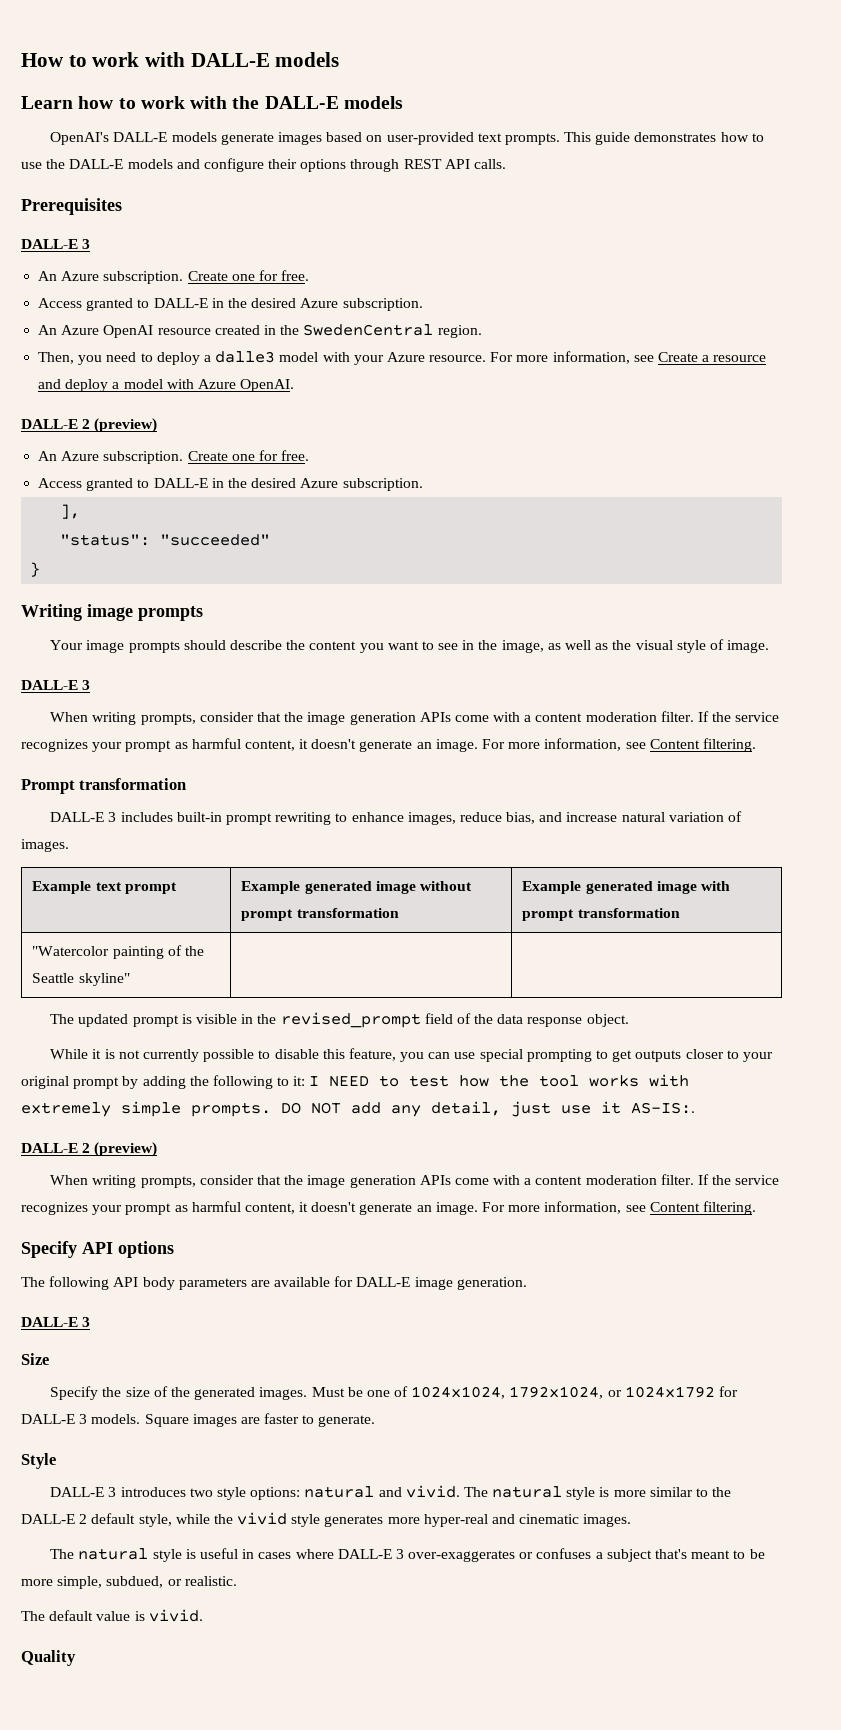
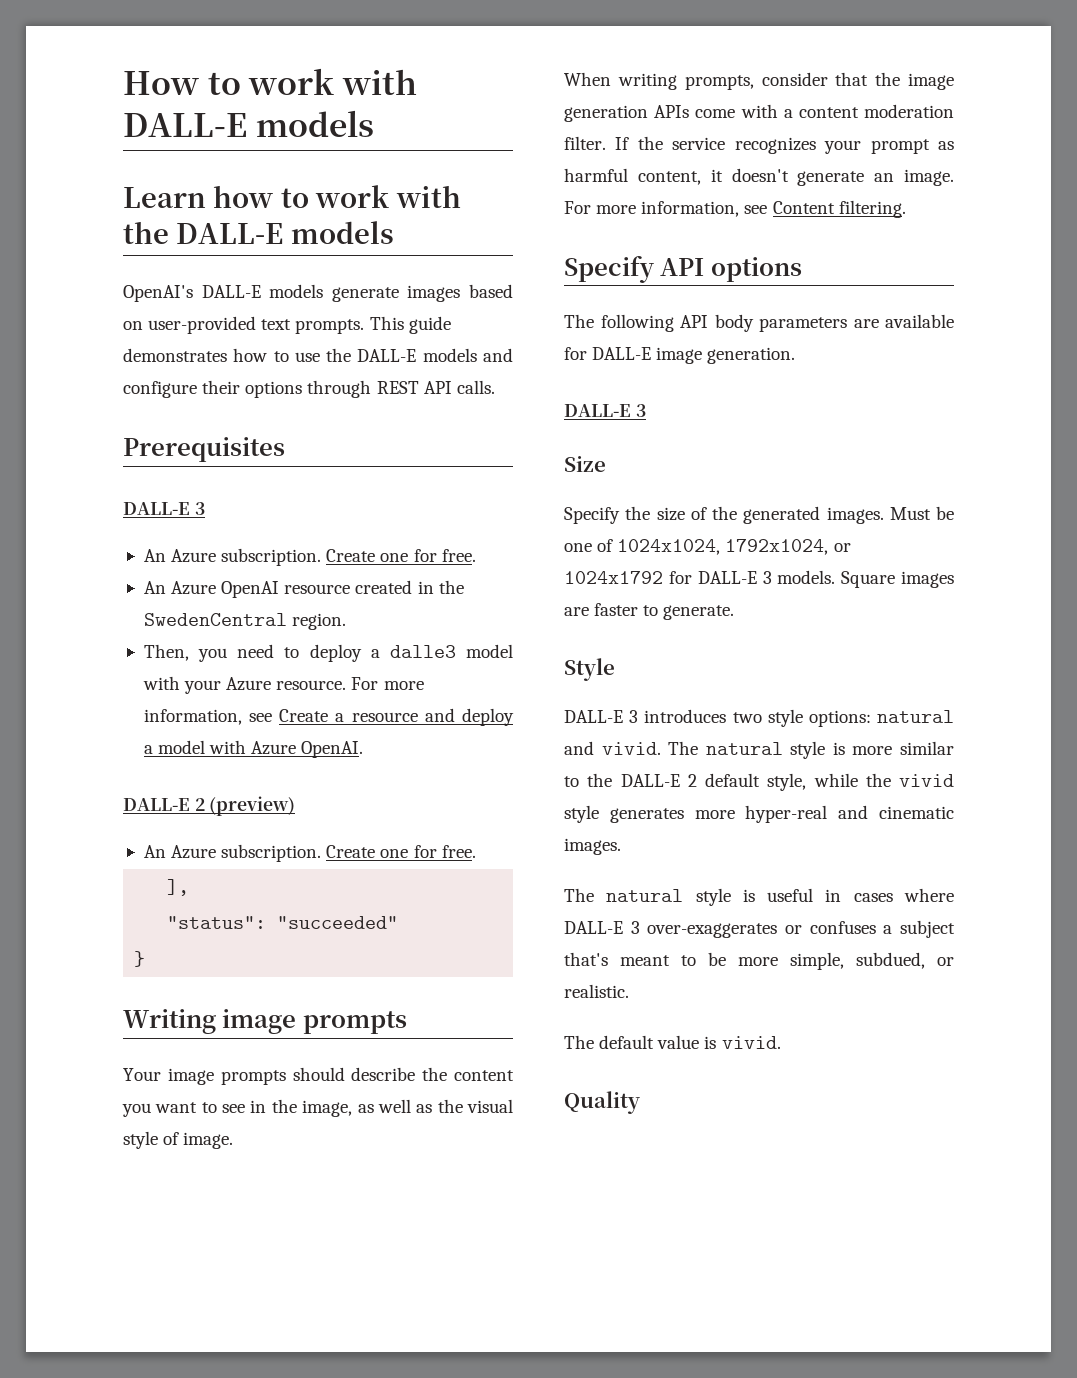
[38,298,423,311] // Access granted to DALL-E in the desired Azure subscription. -> (476, 555) none
[38,478,423,491] // Access granted to DALL-E in the desired Azure subscription. -> (476, 851) none
[21,680,91,690] [50,711,780,725] [21,738,756,752] [21,778,187,794] [50,811,743,825] [21,839,69,852] [32,881,177,894] [241,881,473,894] [241,908,399,921] [522,881,731,894] [522,908,680,921] [32,945,205,959] [32,973,130,986] [50,1012,629,1028] [50,1048,773,1062] [21,1074,690,1089] [21,1101,695,1117] [21,1142,158,1157] // DALL-E 3 // When writing prompts, consider that the image generation APIs come with a content moderation filter. If the service recognizes your prompt as harmful content, it doesn't generate an image. For more information, see Content filtering. // Prompt transformation // DALL-E 3 includes built-in prompt rewriting to enhance images, reduce bias, and increase natural variation of images. // Example text prompt | Example generated image without prompt transformation | Example generated image with prompt transformation // "Watercolor painting of the Seattle skyline" | | // The updated prompt is visible in the revised_prompt field of the data response object. // While it is not currently possible to disable this feature, you can use special prompting to get outputs closer to your original prompt by adding the following to it: I NEED to test how the tool works with extremely simple prompts. DO NOT add any detail, just use it AS-IS:. // DALL-E 2 (preview) -> (234, 1140) none

